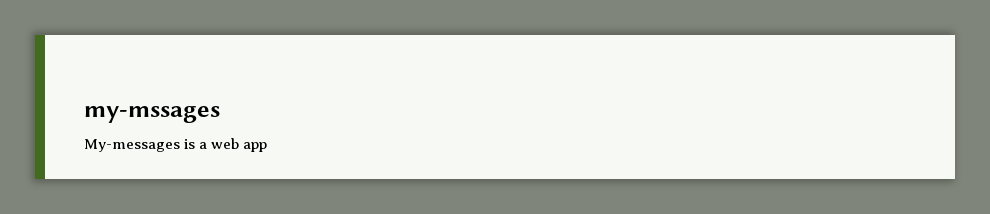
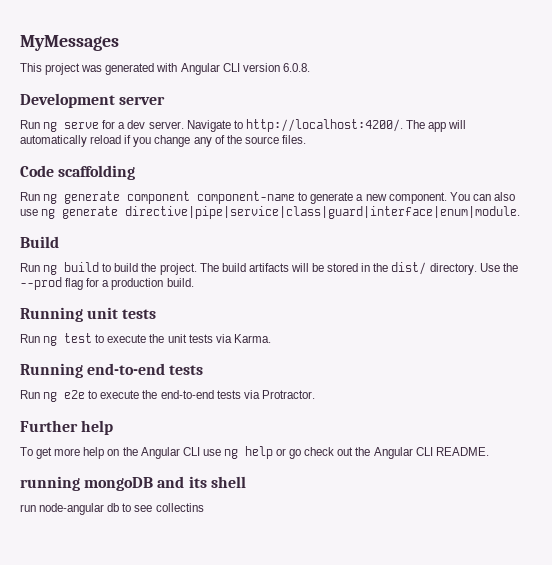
[84,106,220,123] [84,138,268,152] my-mssages // My-messages is a web app -> [20,35,119,51] [20,63,310,75] [20,93,166,108] [20,119,467,132] [20,135,306,147] [20,165,136,180] [20,191,515,204] [20,206,521,219] [20,236,59,248] [20,262,518,275] [20,277,194,290] [20,307,157,322] [20,333,271,346] [20,363,204,378] [20,390,315,402] [20,420,114,435] [20,446,489,459] [20,476,246,491] [20,503,204,515] MyMessages // This project was generated with Angular CLI version 6.0.8. // Development server // Run ng serve for a dev server. Navigate to http://localhost:4200/. The app will automatically reload if you change any of the source files. // Code scaffolding // Run ng generate component component-name to generate a new component. You can also use ng generate directive|pipe|service|class|guard|interface|enum|module. // Build // Run ng build to build the project. The build artifacts will be stored in the dist/ directory. Use the --prod flag for a production build. // Running unit tests // Run ng test to execute the unit tests via Karma. // Running end-to-end tests // Run ng e2e to execute the end-to-end tests via Protractor. // Further help // To get more help on the Angular CLI use ng help or go check out the Angular CLI README. // running mongoDB and its shell // run node-angular db to see collectins

